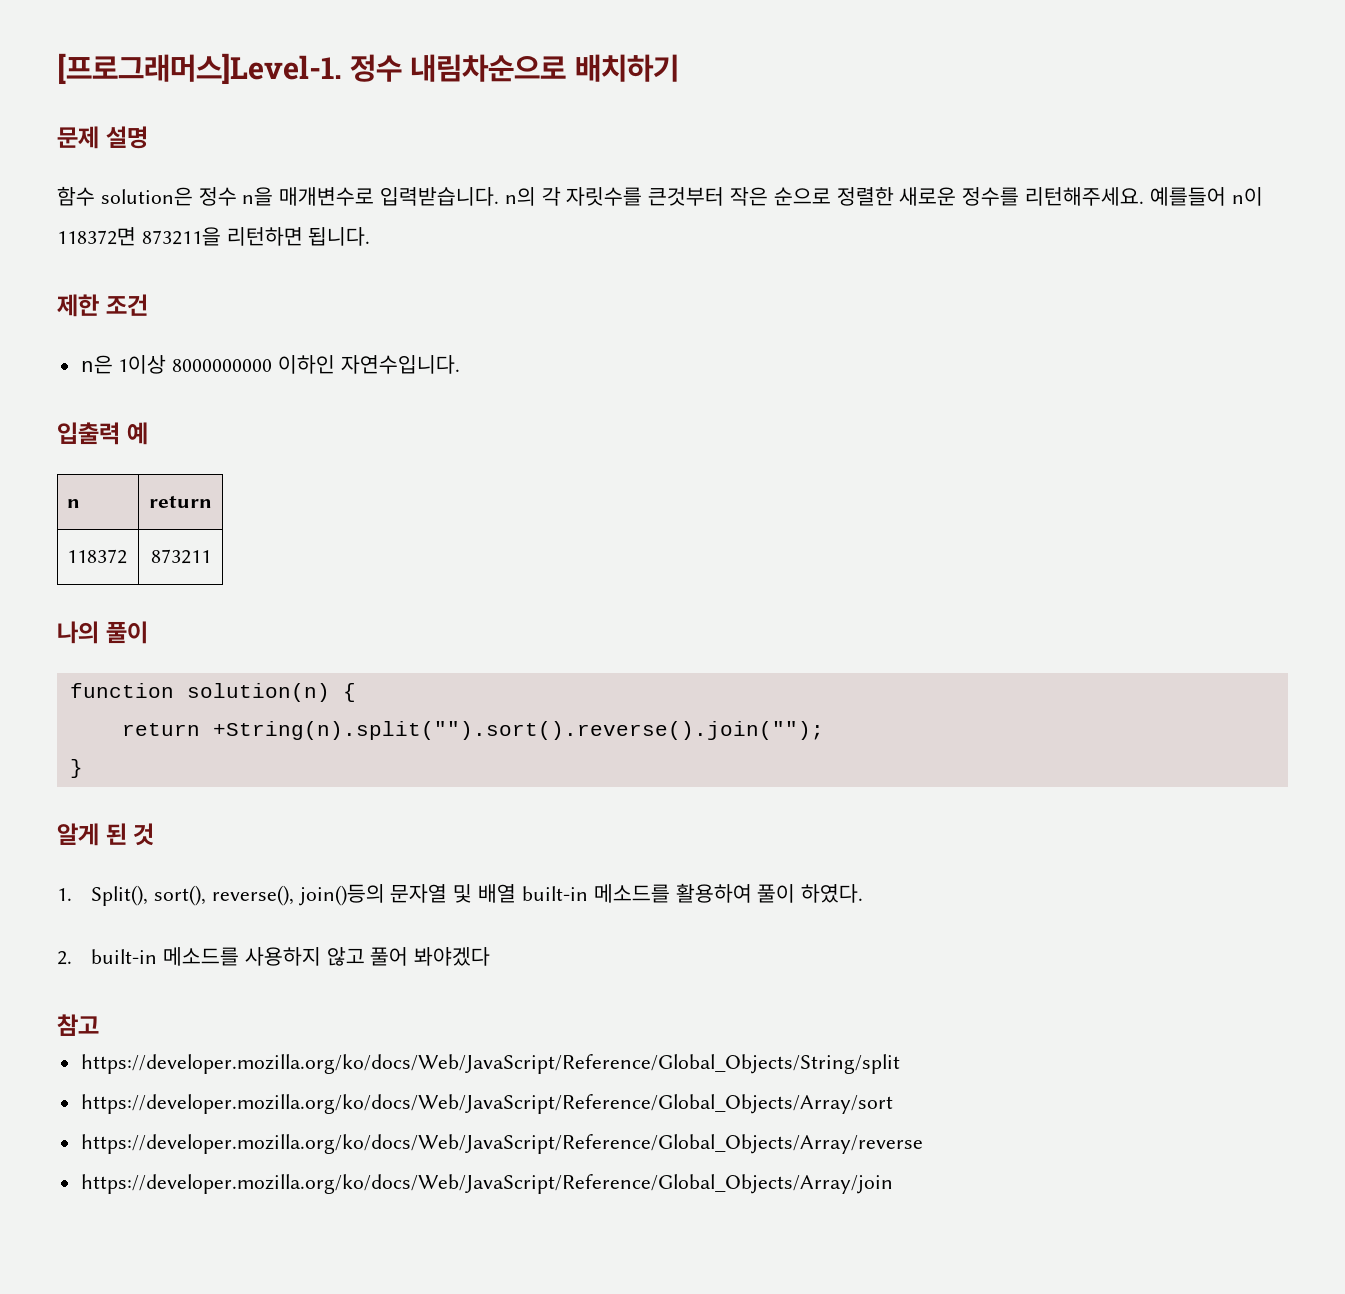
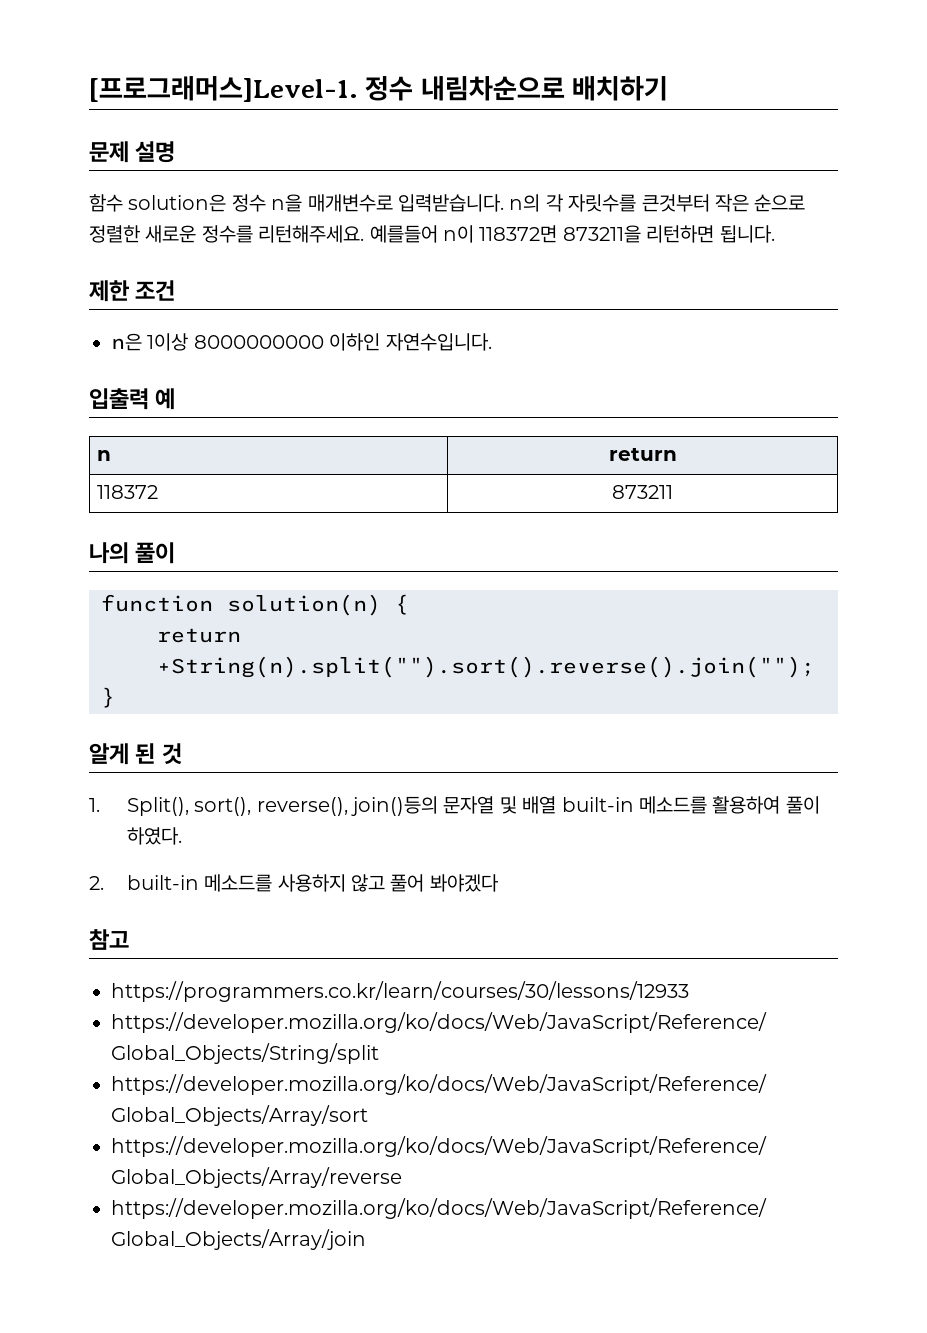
(99, 1025) none -> [111,981,689,1002] // https://programmers.co.kr/learn/courses/30/lessons/12933

